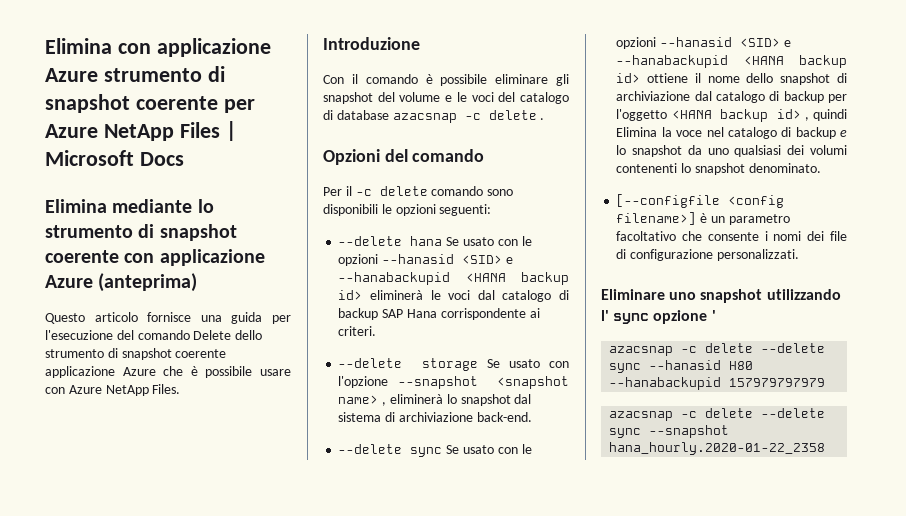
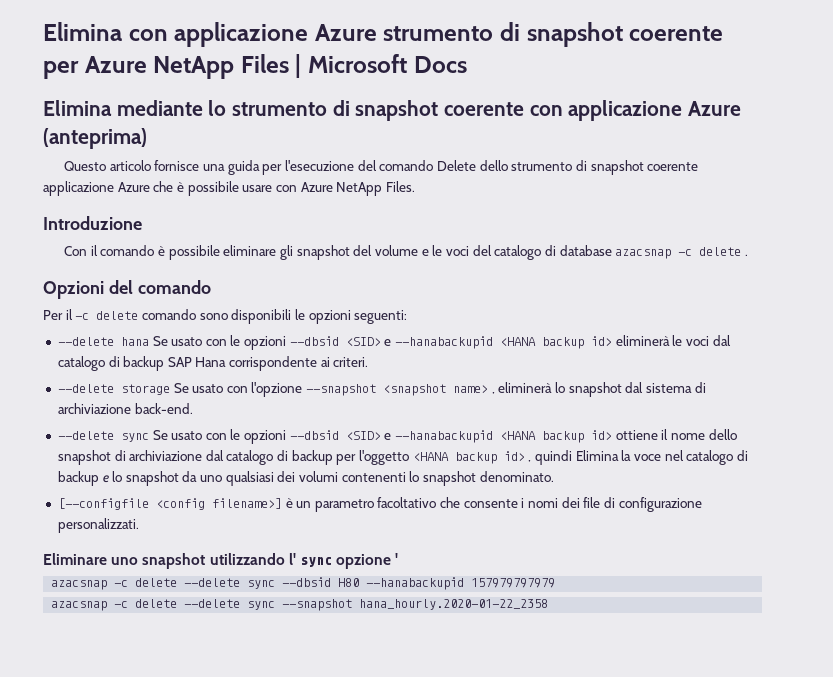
[382,254,455,264] --hanasid -> [289,336,339,346] --dbsid
[660,37,733,47] --hanasid -> [289,430,339,440] --dbsid
[649,360,722,370] --hanasid -> [282,577,332,587] --dbsid

